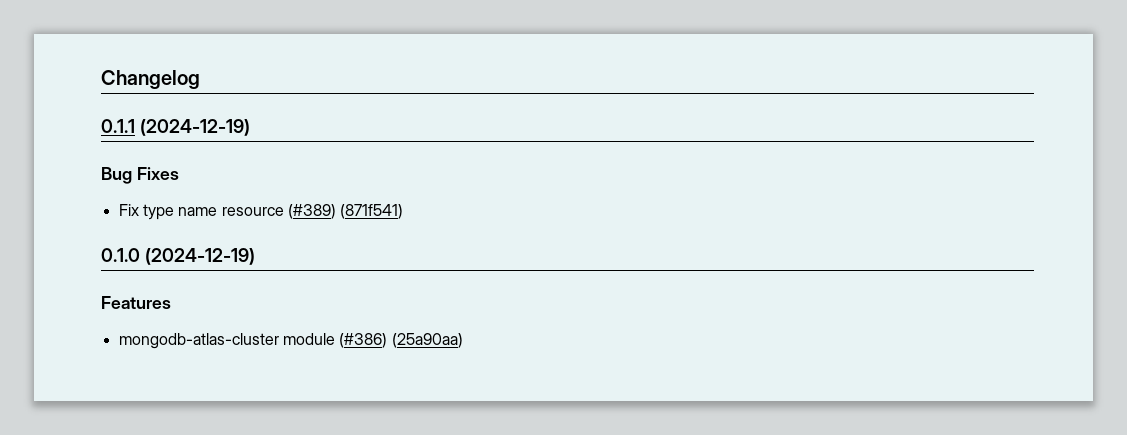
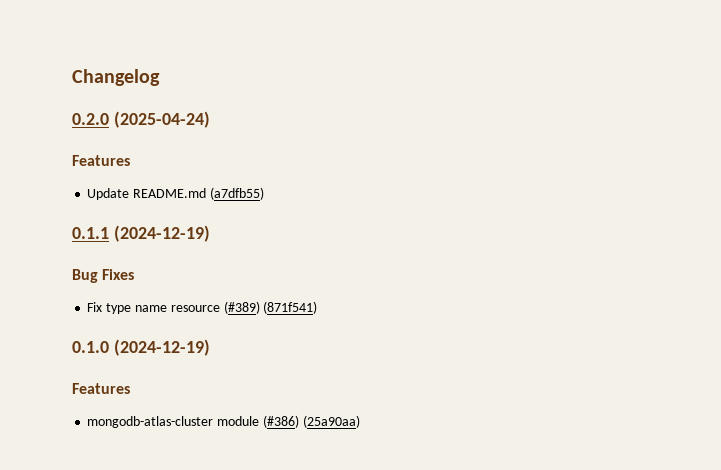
(200, 79) none -> [72,111,210,128] [72,155,130,166] [87,187,264,200] // 0.2.0 (2025-04-24) // Features // Update README.md (a7dfb55)

